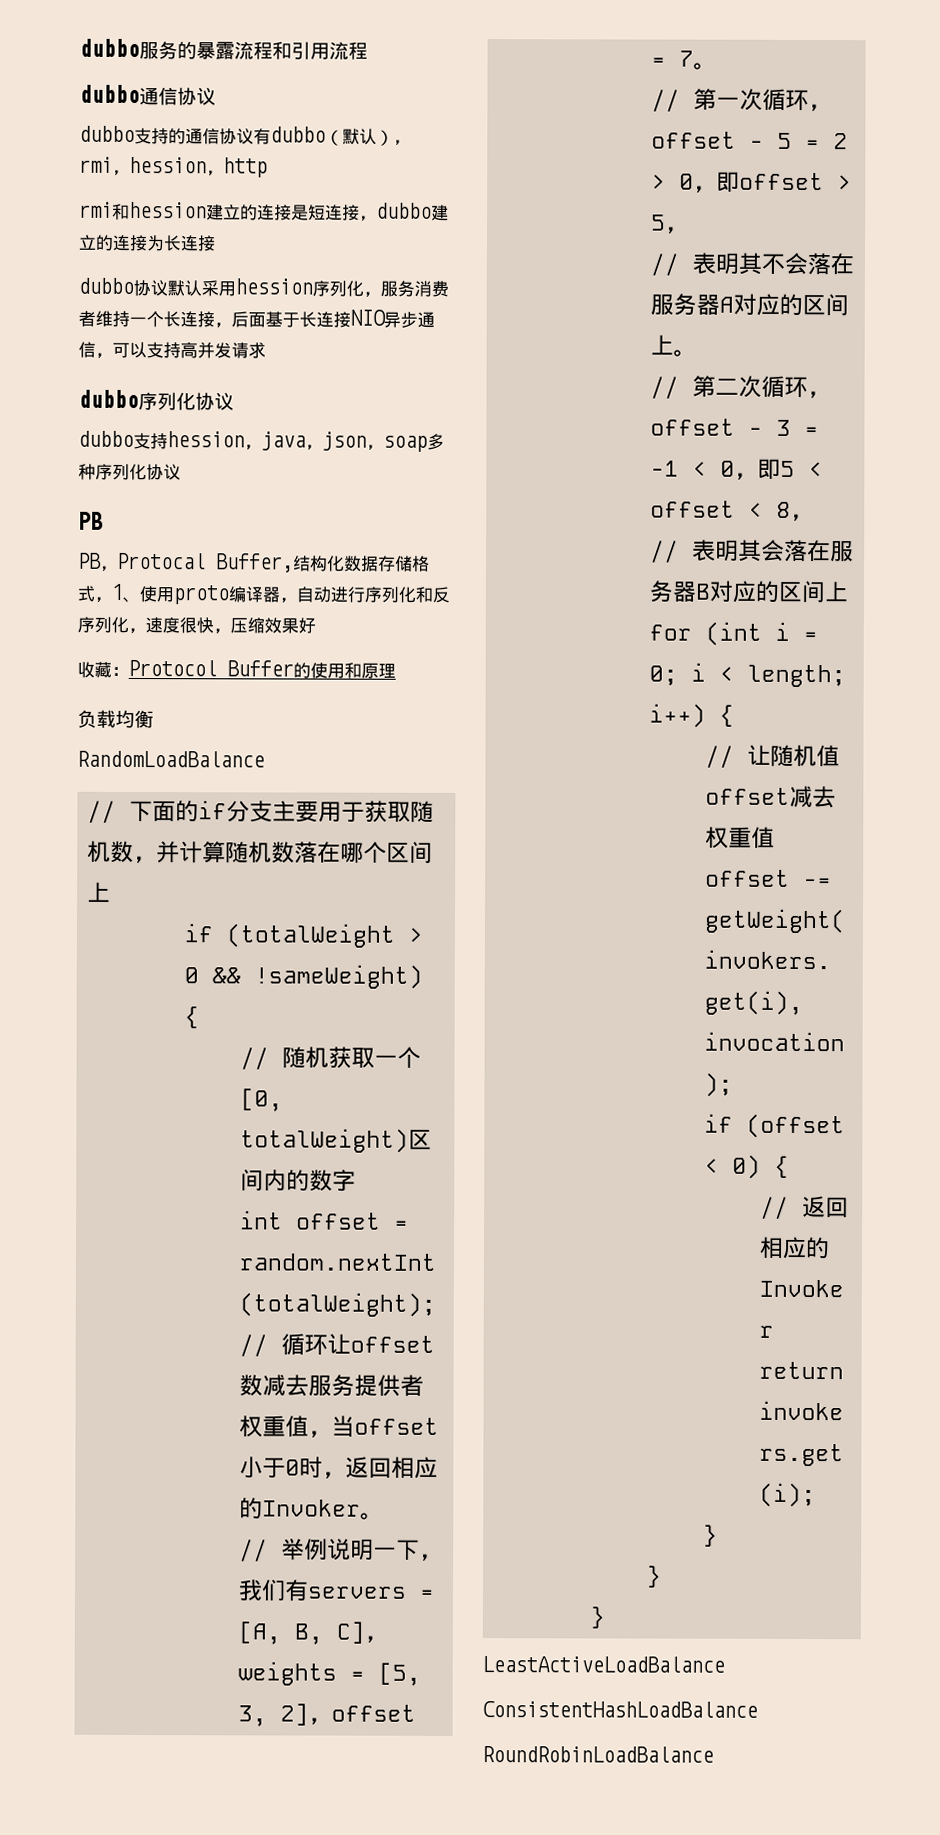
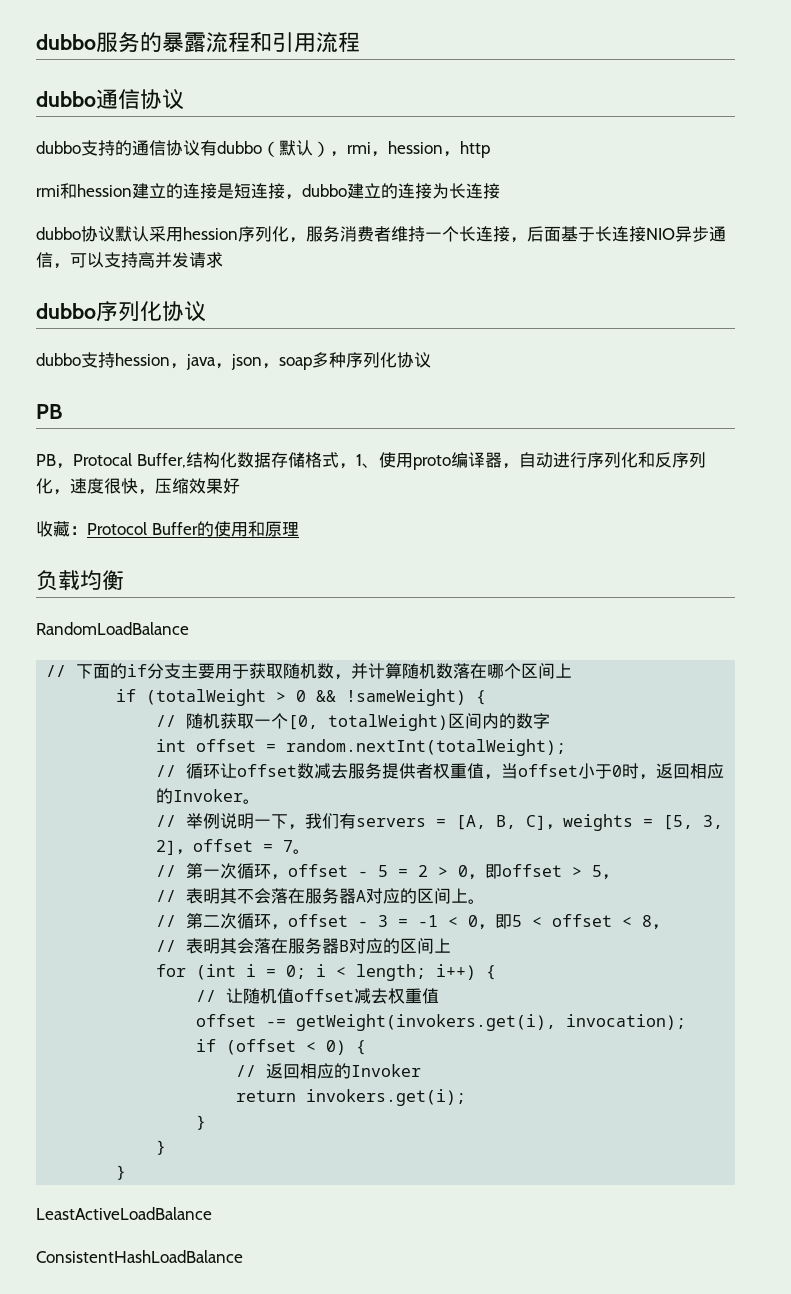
[482,1746,714,1763] // RoundRobinLoadBalance -> (243, 1256) none

